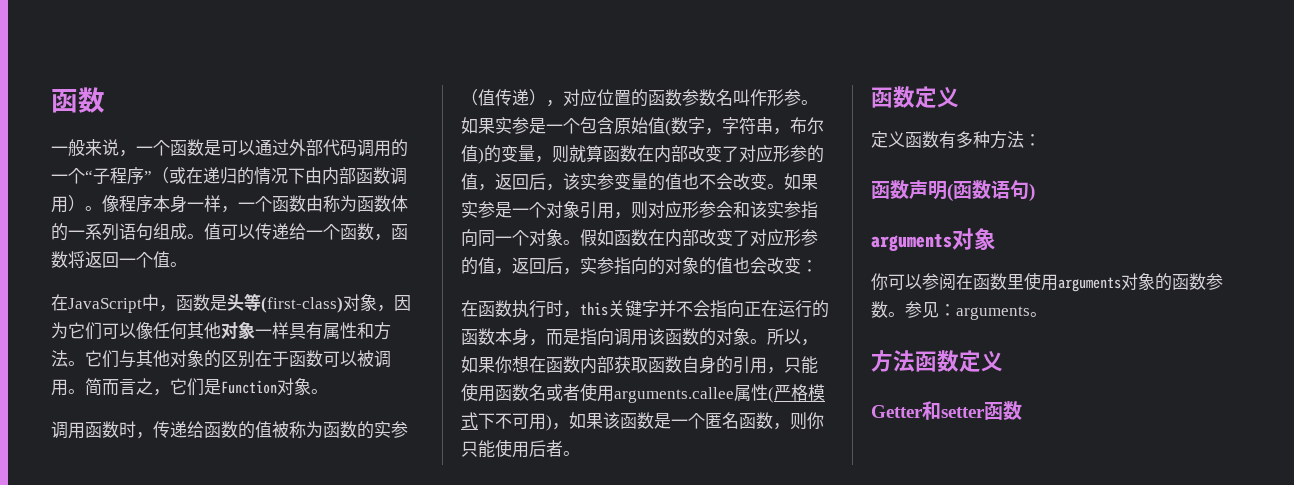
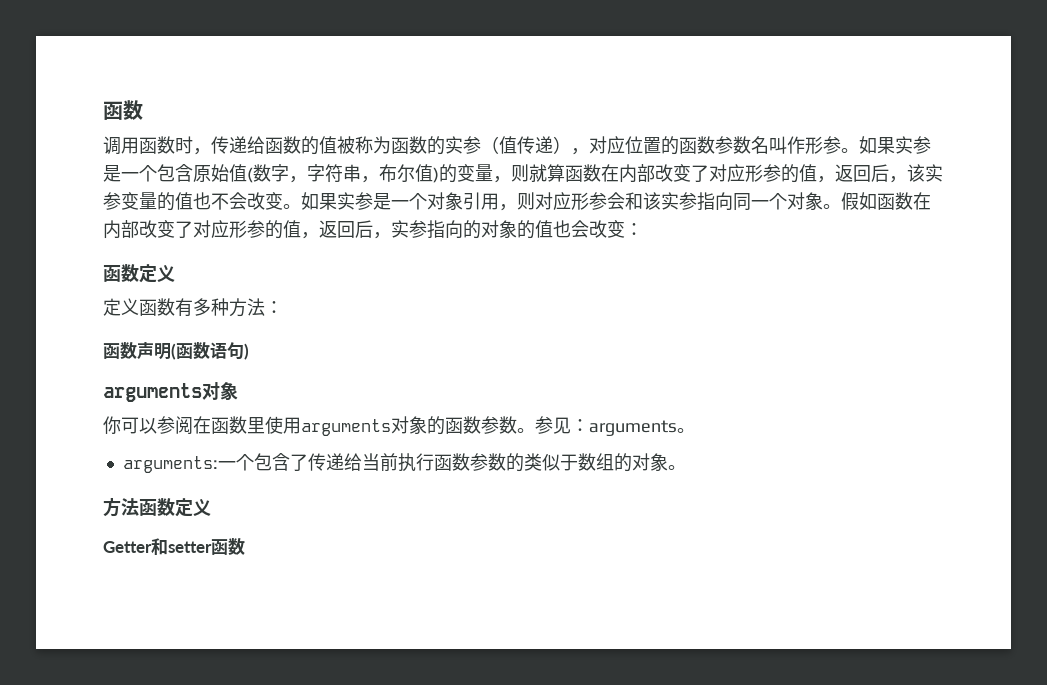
[51,87,105,113] [51,139,408,157] [51,167,407,185] [51,195,408,213] [51,223,408,241] [51,251,187,268] [51,293,411,313] [51,321,391,340] [51,350,391,368] [51,378,328,396] 函数 // 一般来说，一个函数是可以通过外部代码调用的一个“子程序”（或在递归的情况下由内部函数调用）。像程序本身一样，一个函数由称为函数体的一系列语句组成。值可以传递给一个函数，函数将返回一个值。 // 在JavaScript中，函数是头等(first-class)对象，因为它们可以像任何其他对象一样具有属性和方法。它们与其他对象的区别在于函数可以被调用。简而言之，它们是Function对象。 -> [103,100,143,120] 函数
[461,300,829,318] [461,328,818,346] [461,356,818,374] [461,383,825,403] [461,412,824,431] [461,439,580,458] // 在函数执行时，this关键字并不会指向正在运行的函数本身，而是指向调用该函数的对象。所以，如果你想在函数内部获取函数自身的引用，只能使用函数名或者使用arguments.callee属性(严格模式下不可用)，如果该函数是一个匿名函数，则你只能使用后者。 -> (643, 229) none
(1047, 314) none -> [122,453,686,473] // arguments:一个包含了传递给当前执行函数参数的类似于数组的对象。

